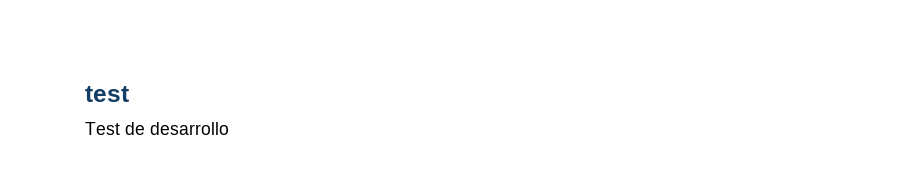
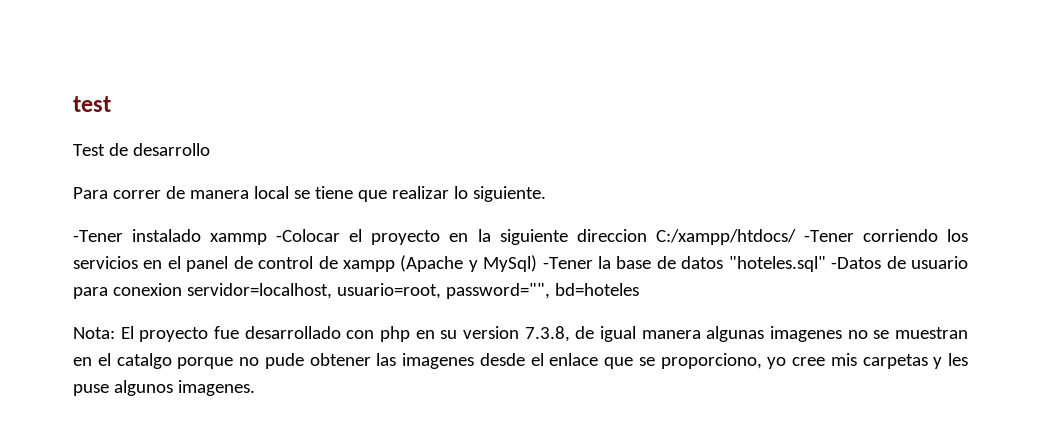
(229, 128) none -> [73,186,546,202] [73,229,969,245] [73,255,969,272] [73,283,639,299] [73,326,968,342] [73,353,968,369] [73,380,255,396] // Para correr de manera local se tiene que realizar lo siguiente. // -Tener instalado xammp -Colocar el proyecto en la siguiente direccion C:/xampp/htdocs/ -Tener corriendo los servicios en el panel de control de xampp (Apache y MySql) -Tener la base de datos "hoteles.sql" -Datos de usuario para conexion servidor=localhost, usuario=root, password="", bd=hoteles // Nota: El proyecto fue desarrollado con php en su version 7.3.8, de igual manera algunas imagenes no se muestran en el catalgo porque no pude obtener las imagenes desde el enlace que se proporciono, yo cree mis carpetas y les puse algunos imagenes.

